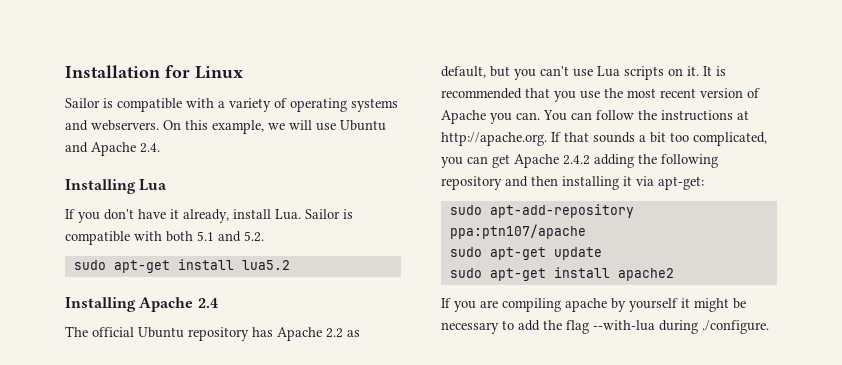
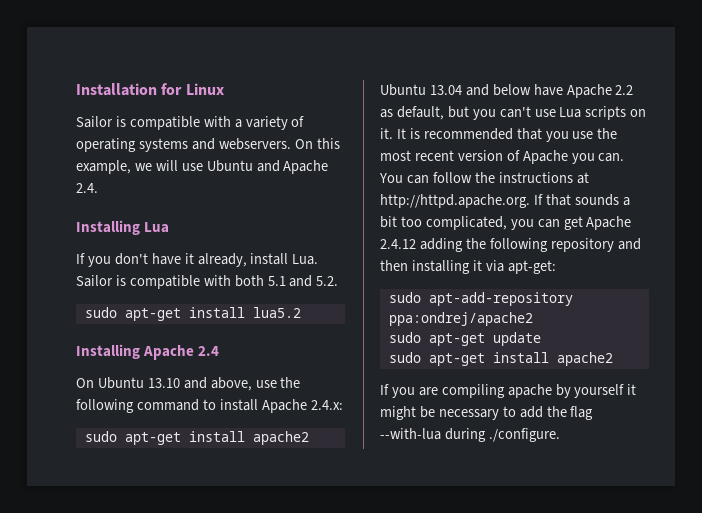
[65,326,273,341] The official Ubuntu repository has -> [76,377,301,391] [76,399,343,413] [84,431,309,445] [380,84,563,96] On Ubuntu 13.10 and above, use the following command to install Apache 2.4.x: // sudo apt-get install apache2 // Ubuntu 13.04 and below have
[441,132,547,146] http://apache.org. -> [380,194,530,208] http://httpd.apache.org.
[563,155,590,165] 2.4.2 -> [380,239,416,249] 2.4.12
[449,224,586,239] ppa:ptn107/apache -> [388,312,533,326] ppa:ondrej/apache2

